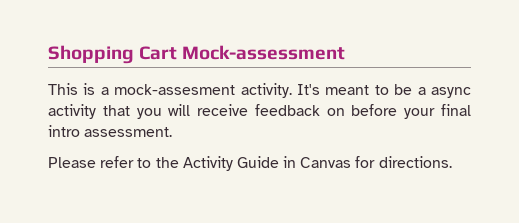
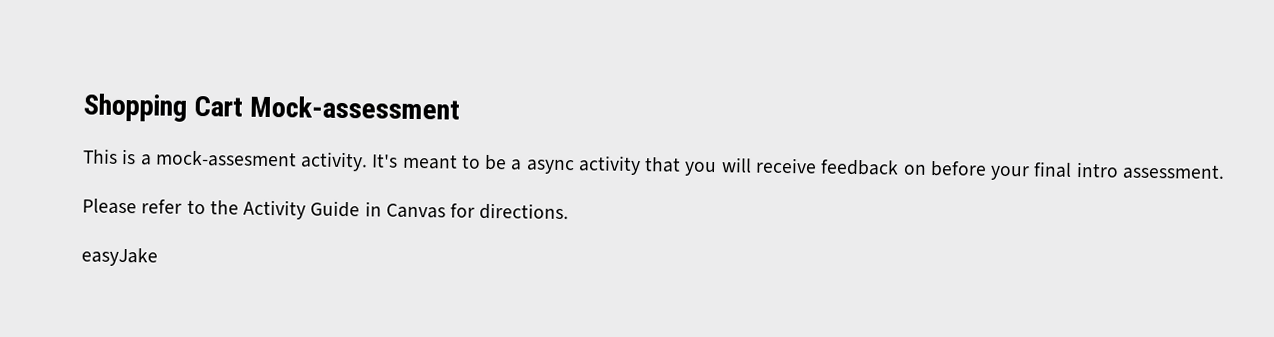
(452, 162) none -> [81,247,158,267] // easyJake

